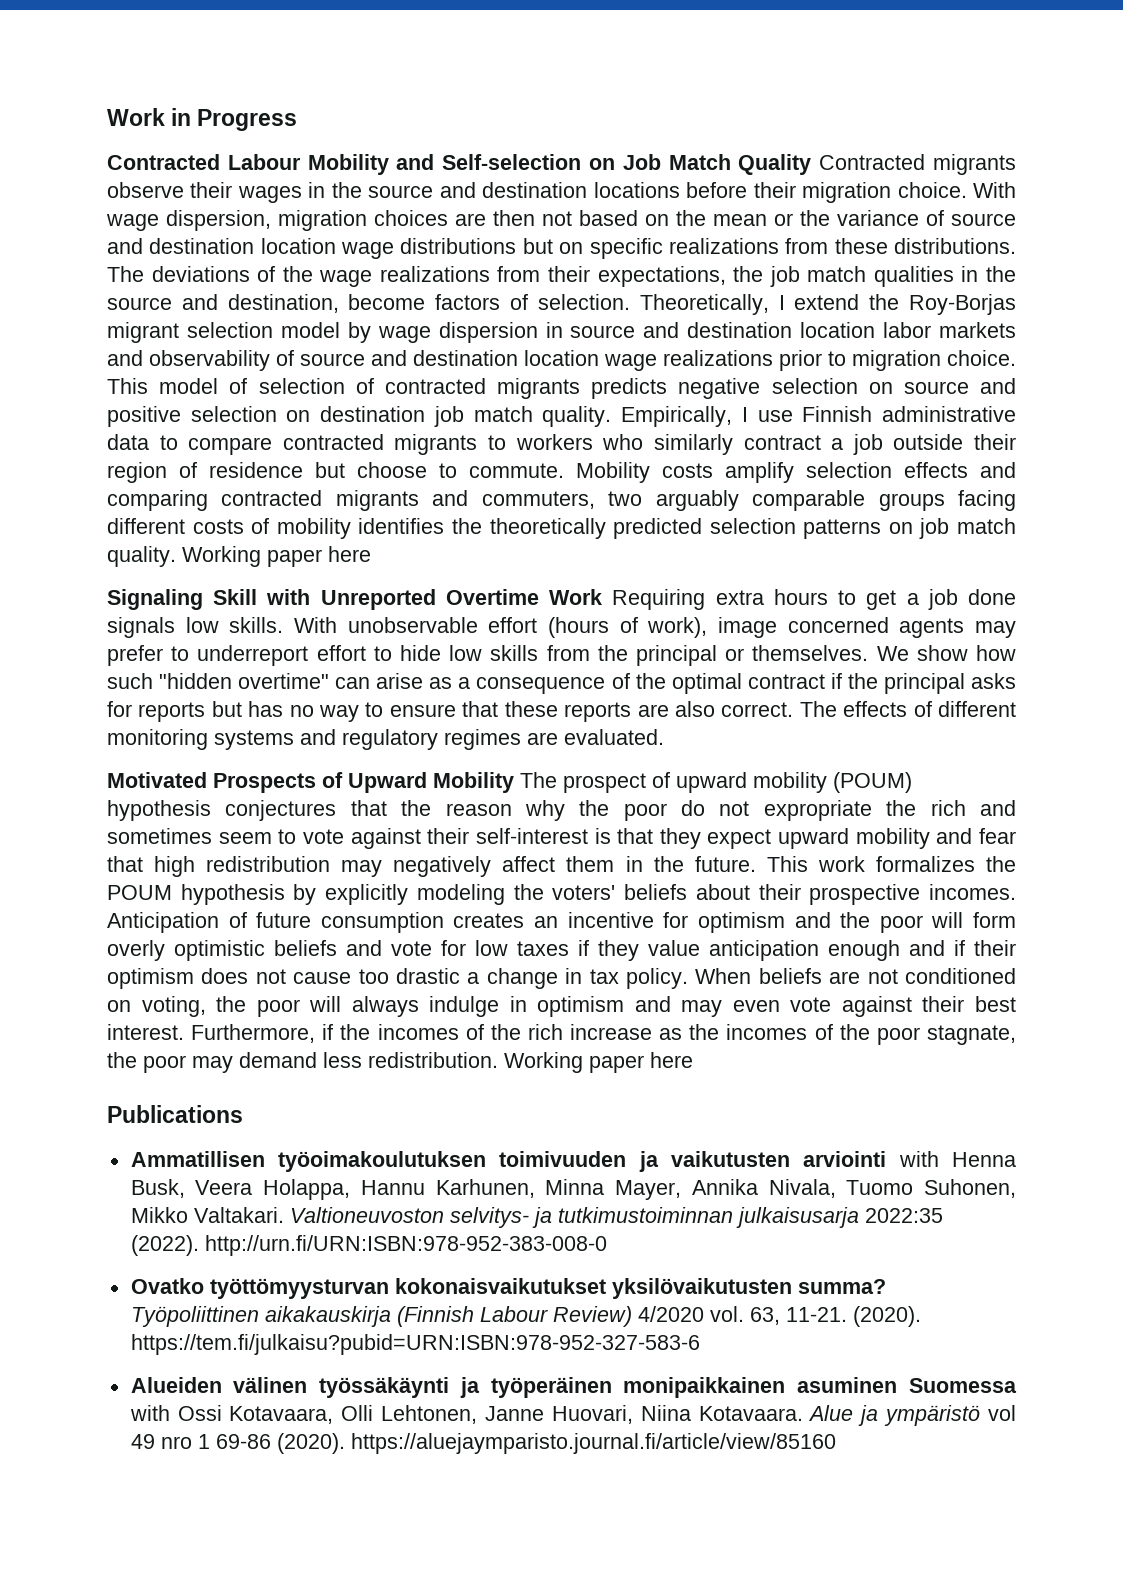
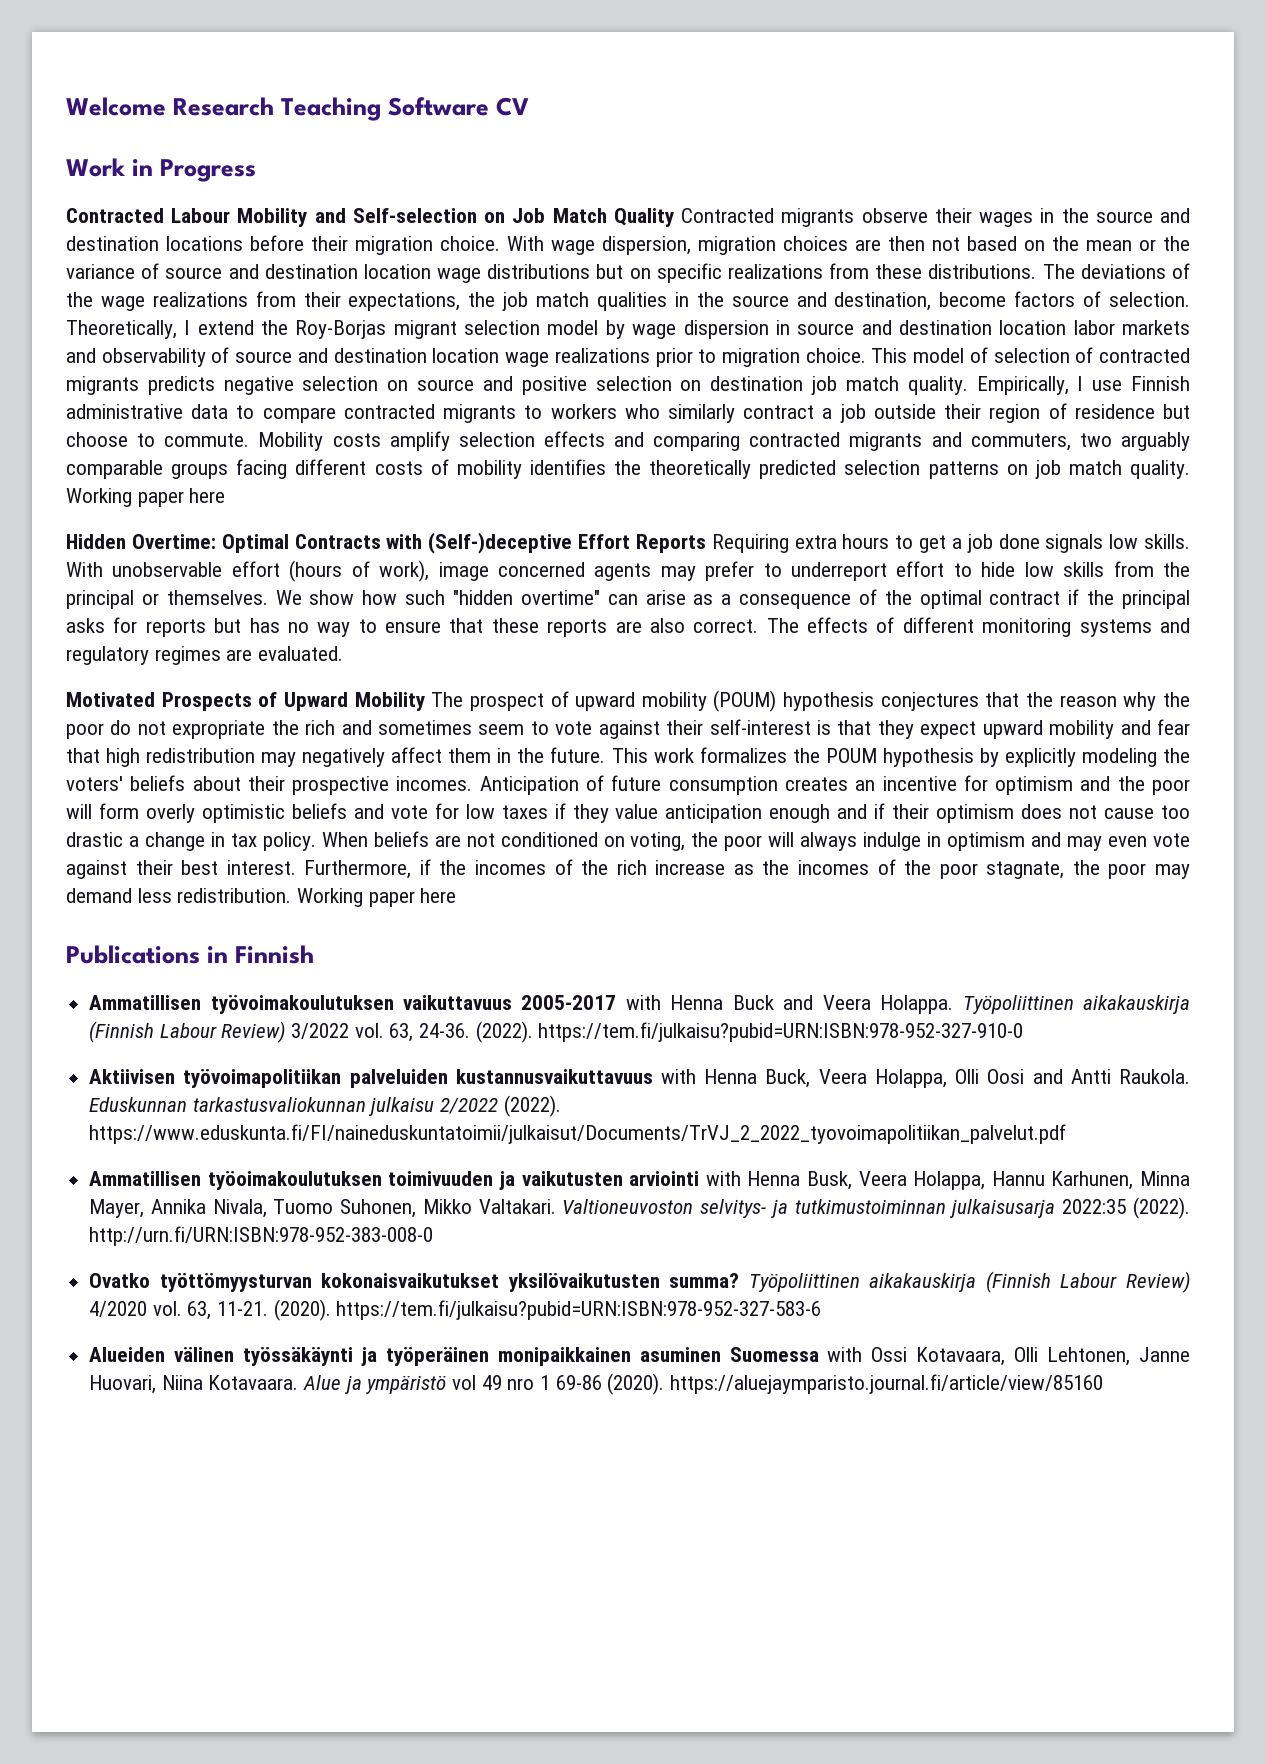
(107, 117) none -> [66,97,529,121] Welcome Research Teaching Software CV //
[107,589,603,610] Signaling Skill with Unreported Overtime Work -> [66,532,706,554] Hidden Overtime: Optimal Contracts with (Self-)deceptive Effort Reports
(243, 1114) none -> [207,945,314,964] [89,995,1191,1014] [89,1021,1024,1043] [89,1069,1191,1088] [89,1095,561,1117] [89,1124,1067,1144] in Finnish // Ammatillisen työvoimakoulutuksen vaikuttavuus 2005-2017 with Henna Buck and Veera Holappa. Työpoliittinen aikakauskirja (Finnish Labour Review) 3/2022 vol. 63, 24-36. (2022). https://tem.fi/julkaisu?pubid=URN:ISBN:978-952-327-910-0 // Aktiivisen työvoimapolitiikan palveluiden kustannusvaikuttavuus with Henna Buck, Veera Holappa, Olli Oosi and Antti Raukola. Eduskunnan tarkastusvaliokunnan julkaisu 2/2022 (2022). https://www.eduskunta.fi/FI/naineduskuntatoimii/julkaisut/Documents/TrVJ_2_2022_tyovoimapolitiikan_palvelut.pdf

